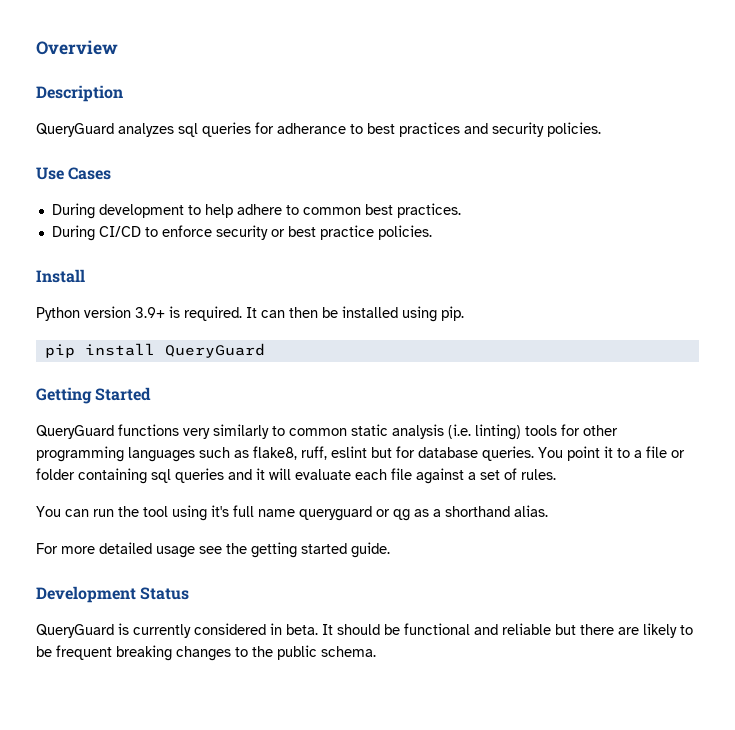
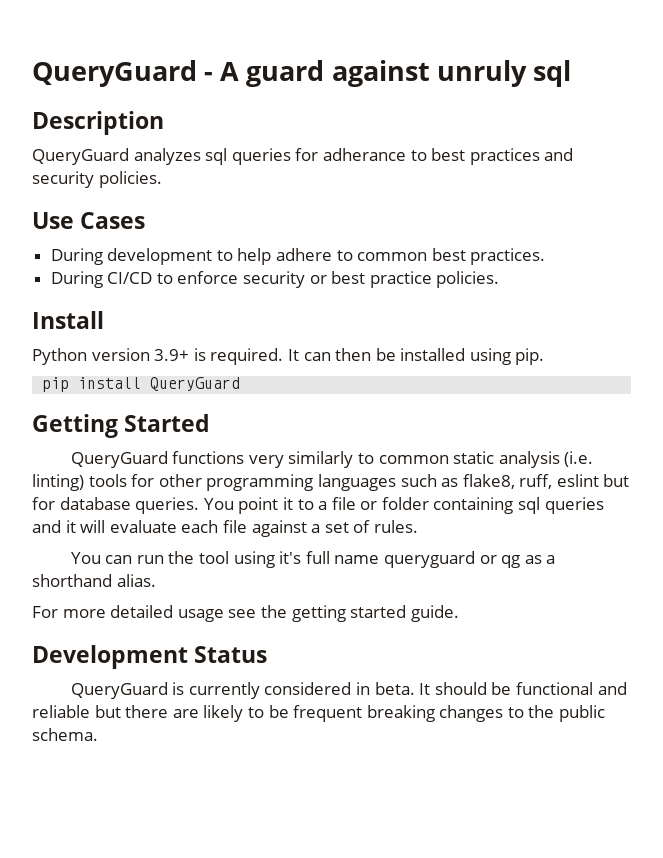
[36,40,118,55] Overview -> [32,60,571,87] QueryGuard - A guard against unruly sql

